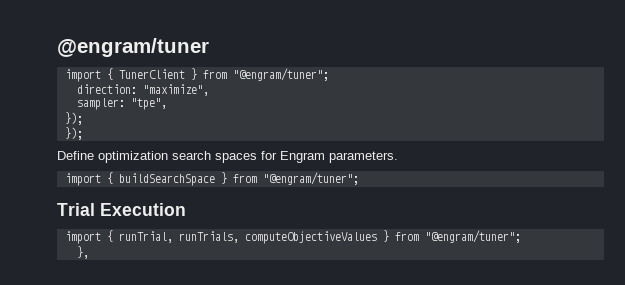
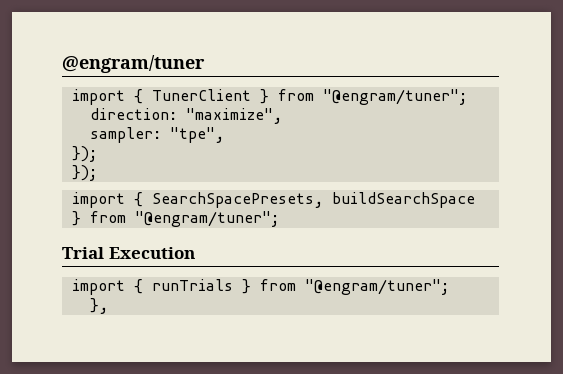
[57,151,398,163] [64,172,113,186] // Define optimization search spaces for Engram parameters. // import { -> [71,192,323,208] // import { SearchSpacePresets,
[118,231,377,244] runTrial, runTrials, computeObjectiveValues -> [151,279,233,291] runTrials

